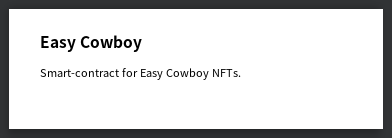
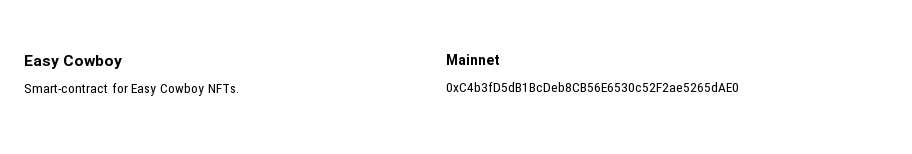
(241, 73) none -> [446,54,500,65] [446,82,739,92] // Mainnet // 0xC4b3fD5dB1BcDeb8CB56E6530c52F2ae5265dAE0

